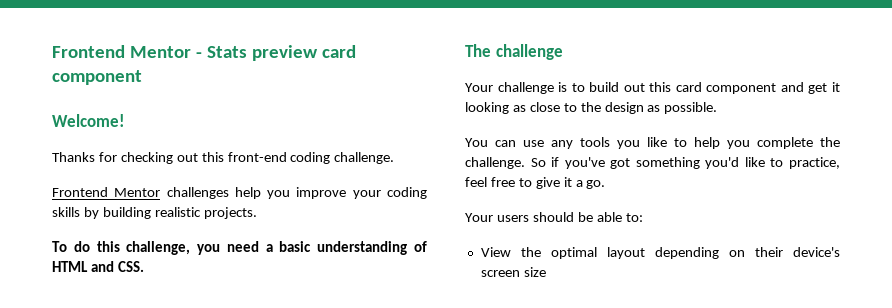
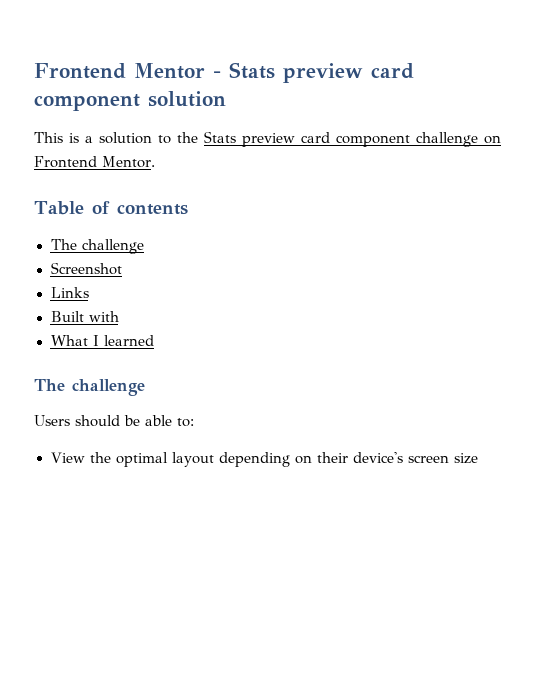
[52,114,125,127] [52,152,395,164] [52,187,427,199] [52,207,257,219] [52,241,427,255] [52,261,144,272] [465,44,563,60] [465,82,840,94] [465,102,718,114] [465,137,840,149] [465,157,840,169] [465,177,606,189] [465,213,529,222] // Welcome! // Thanks for checking out this front-end coding challenge. // Frontend Mentor challenges help you improve your coding skills by building realistic projects. // To do this challenge, you need a basic understanding of HTML and CSS. // The challenge // Your challenge is to build out this card component and get it looking as close to the design as possible. // You can use any tools you like to help you complete the challenge. So if you've got something you'd like to practice, feel free to give it a go. // Your users -> [148,91,226,107] [34,131,501,147] [34,156,155,168] [34,201,188,215] [50,239,144,254] [50,262,122,275] [50,287,89,298] [50,311,119,322] [50,335,154,346] [34,379,145,396] [34,415,70,426] solution // This is a solution to the Stats preview card component challenge on Frontend Mentor. // Table of contents // The challenge // Screenshot // Links // Built with // What I learned // The challenge // Users

